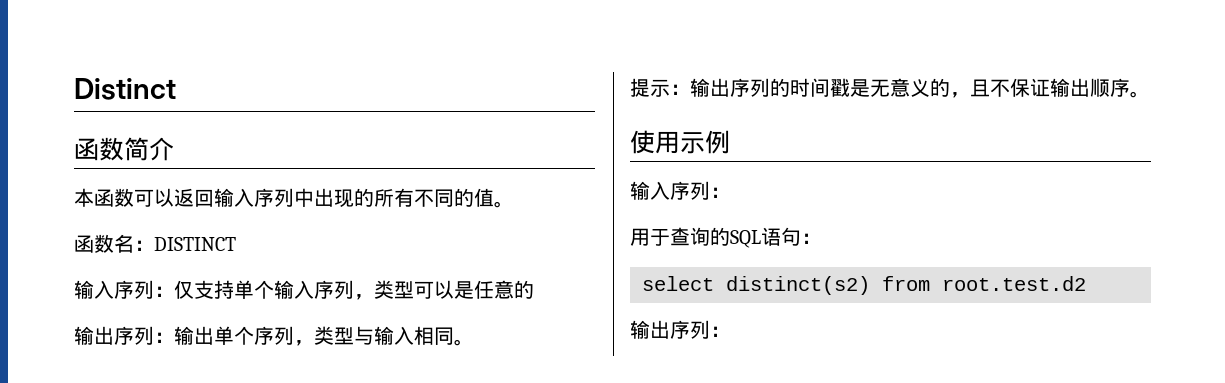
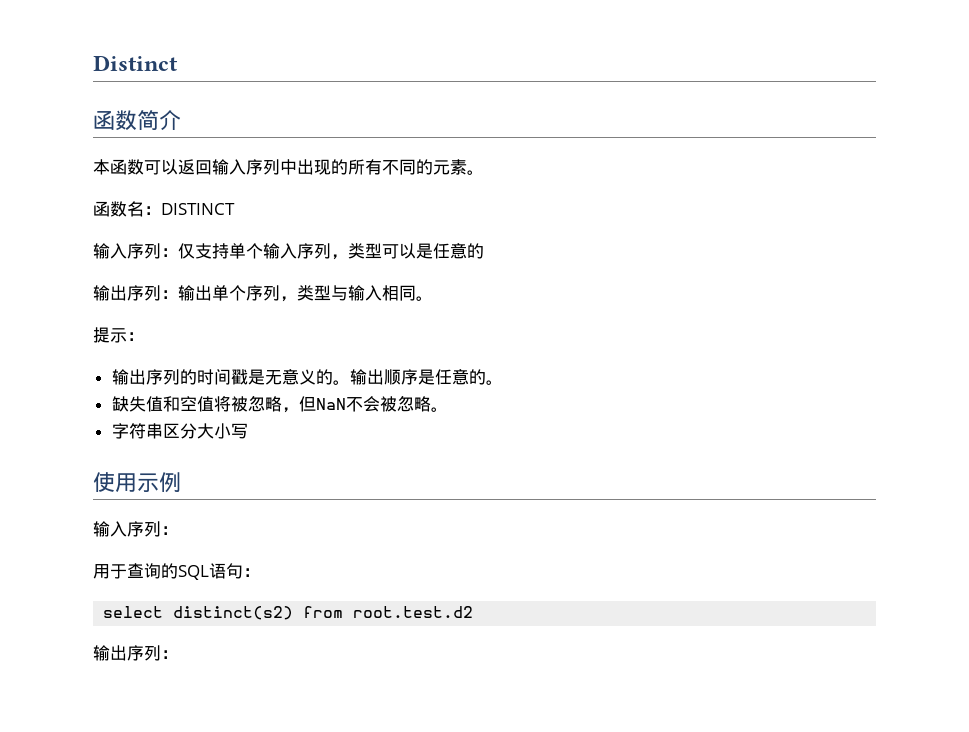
[474,188,494,207] 值 -> [433,159,467,175] 元素
(690, 89) none -> (144, 336) //
[950,78,1150,98] ，且不保证输出顺序。 -> [332,369,503,385] [111,395,448,413] [111,423,248,439] 。输出顺序是任意的。 // 缺失值和空值将被忽略，但NaN不会被忽略。 // 字符串区分大小写

